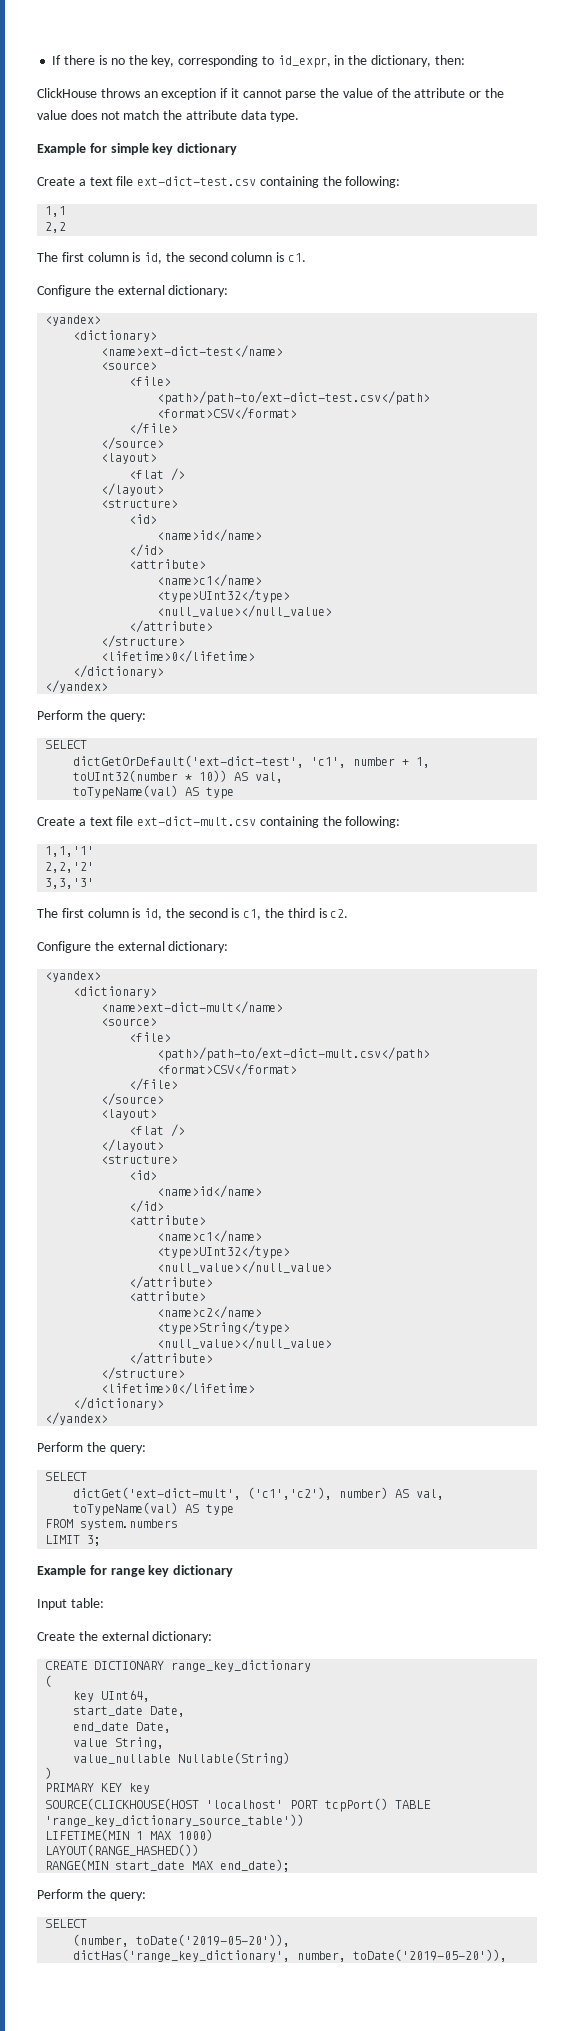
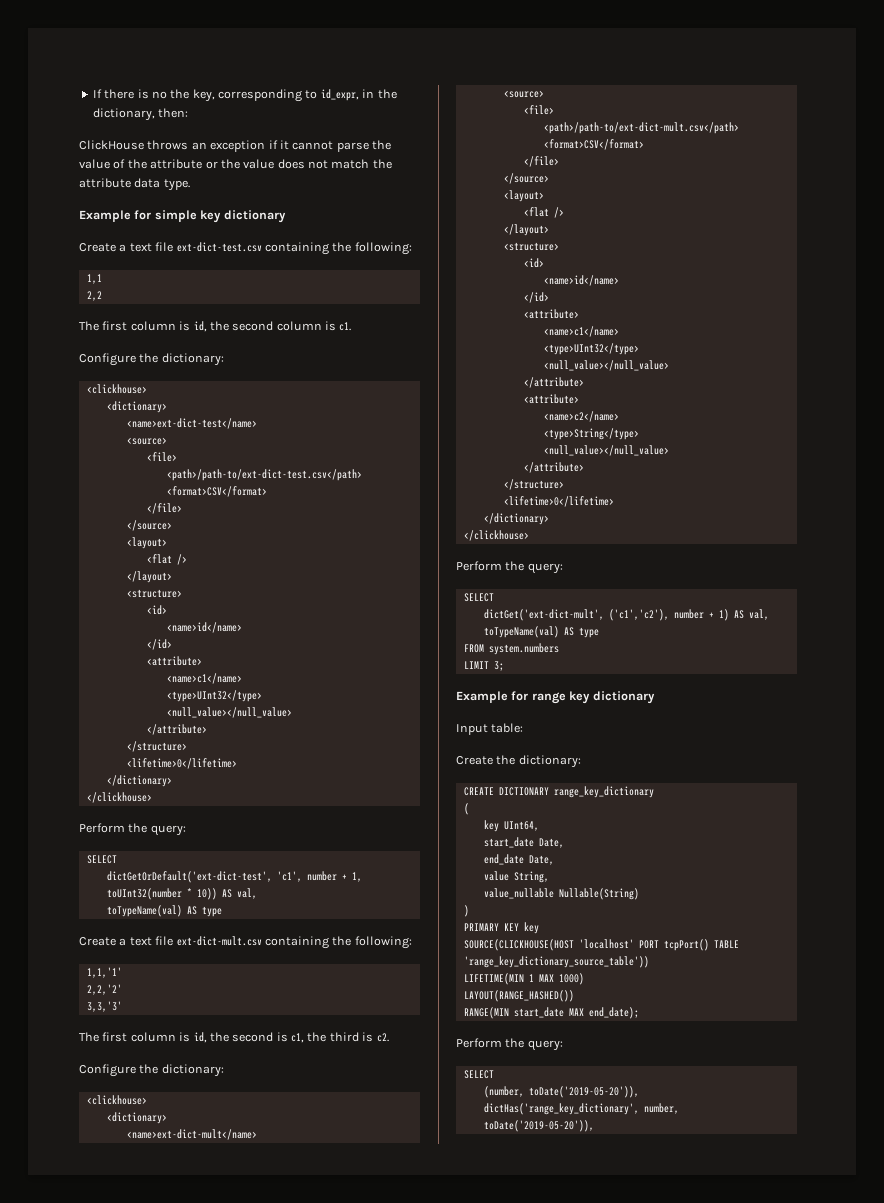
[117,285,229,297] [45,315,102,326] external dictionary: // <yandex> -> [161,353,224,366] [86,384,147,394] dictionary: // <clickhouse>
[45,680,109,693] </yandex> -> [86,792,152,803] </clickhouse>
[117,941,229,953] [45,971,102,982] external dictionary: // <yandex> -> [161,1064,224,1077] [86,1095,147,1105] dictionary: // <clickhouse>
[45,1412,109,1425] </yandex> -> [463,530,529,541] </clickhouse>
[339,1487,389,1499] number) -> [673,609,729,621] number + 1)
[101,1631,149,1641] external -> (516, 760) none

